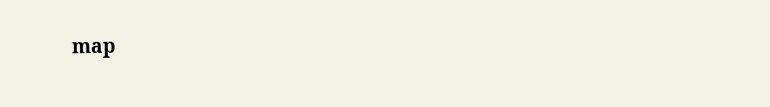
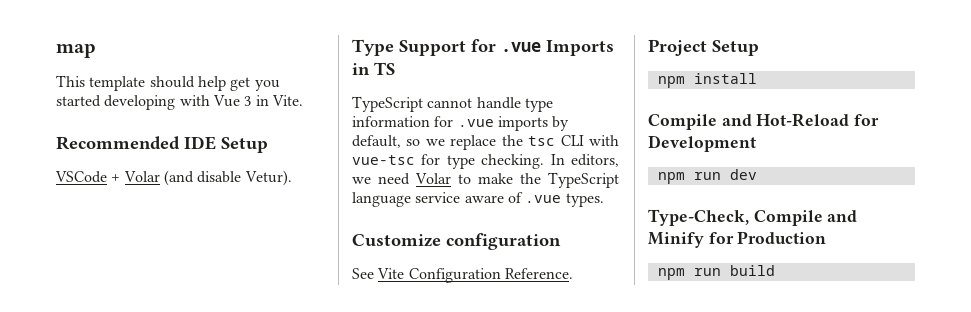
(117, 50) none -> [56,75,280,91] [56,95,303,110] [56,136,268,153] [55,170,292,186] [352,39,614,56] [352,62,395,75] [352,96,553,112] [352,116,570,131] [352,135,619,150] [352,154,619,169] [352,172,619,188] [352,192,604,207] [352,233,561,250] [352,268,573,283] [648,39,759,56] [657,73,757,88] [648,113,880,130] [648,135,756,152] [657,169,757,184] [648,209,858,226] [648,231,827,248] [657,265,775,280] // This template should help get you started developing with Vue 3 in Vite. // Recommended IDE Setup // VSCode + Volar (and disable Vetur). // Type Support for .vue Imports in TS // TypeScript cannot handle type information for .vue imports by default, so we replace the tsc CLI with vue-tsc for type checking. In editors, we need Volar to make the TypeScript language service aware of .vue types. // Customize configuration // See Vite Configuration Reference. // Project Setup // npm install // Compile and Hot-Reload for Development // npm run dev // Type-Check, Compile and Minify for Production // npm run build

